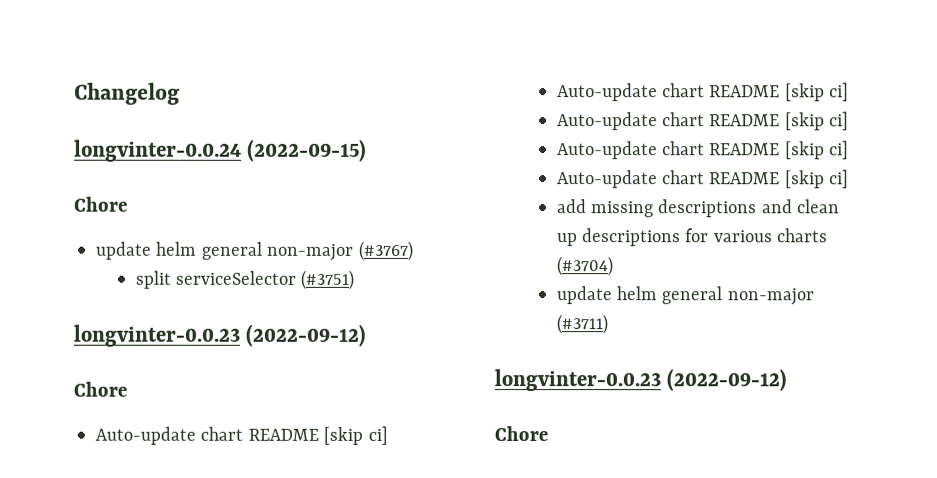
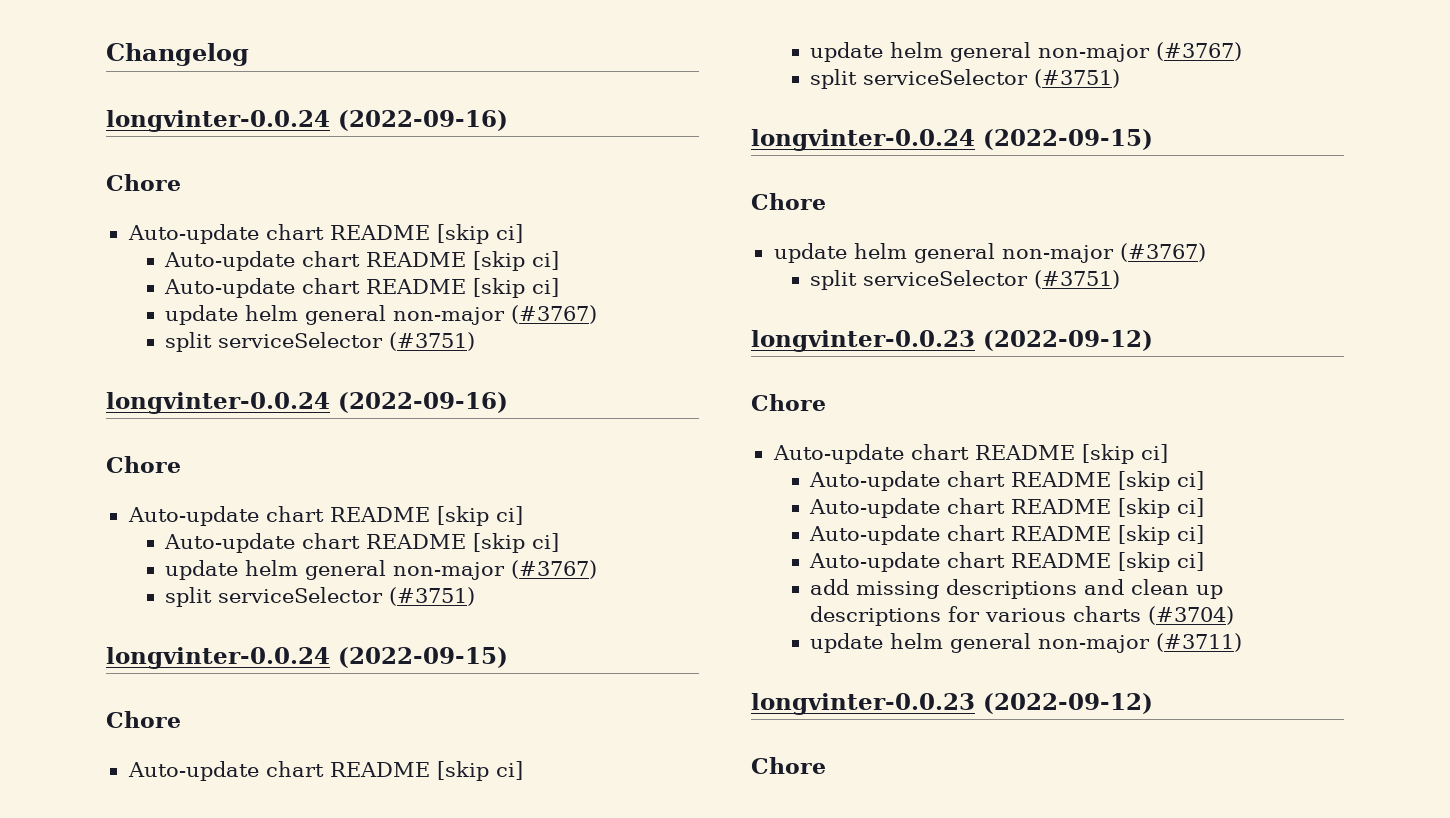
(180, 93) none -> [106,110,508,132] [106,174,181,191] [127,224,523,244] [164,251,560,271] [164,278,560,298] [165,305,598,325] [165,332,476,352] [106,392,508,414] [106,456,181,473] [127,506,523,526] [164,533,560,553] [165,560,598,580] [165,587,476,607] [106,647,508,669] [106,711,181,728] [127,761,523,781] [810,42,1243,62] [810,69,1121,89] // longvinter-0.0.24 (2022-09-16) // Chore // Auto-update chart README [skip ci] // Auto-update chart README [skip ci] // Auto-update chart README [skip ci] // update helm general non-major (#3767) // split serviceSelector (#3751) // longvinter-0.0.24 (2022-09-16) // Chore // Auto-update chart README [skip ci] // Auto-update chart README [skip ci] // update helm general non-major (#3767) // split serviceSelector (#3751) // longvinter-0.0.24 (2022-09-15) // Chore // Auto-update chart README [skip ci] // update helm general non-major (#3767) // split serviceSelector (#3751)

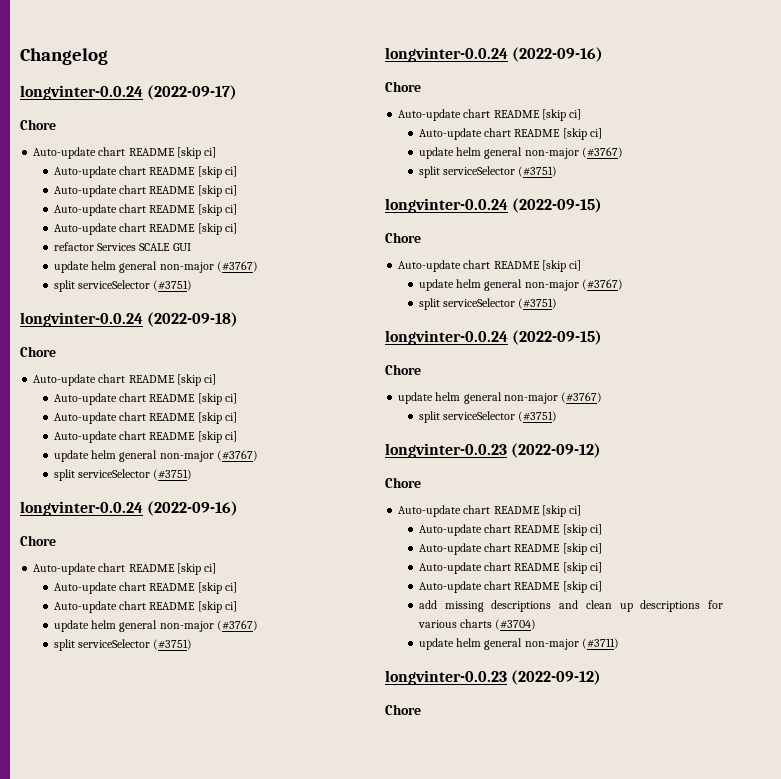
(249, 54) none -> [20,85,238,100] [20,119,56,130] [33,147,217,159] [54,166,237,178] [54,185,237,197] [54,204,237,216] [54,223,237,235] [54,242,191,251] [54,261,258,273] [54,280,193,292] [20,312,239,327] [20,346,56,357] [33,374,217,386] [54,393,237,405] [54,412,237,424] [54,431,237,443] [54,450,258,462] [54,469,193,481] // longvinter-0.0.24 (2022-09-17) // Chore // Auto-update chart README [skip ci] // Auto-update chart README [skip ci] // Auto-update chart README [skip ci] // Auto-update chart README [skip ci] // Auto-update chart README [skip ci] // refactor Services SCALE GUI // update helm general non-major (#3767) // split serviceSelector (#3751) // longvinter-0.0.24 (2022-09-18) // Chore // Auto-update chart README [skip ci] // Auto-update chart README [skip ci] // Auto-update chart README [skip ci] // Auto-update chart README [skip ci] // update helm general non-major (#3767) // split serviceSelector (#3751)

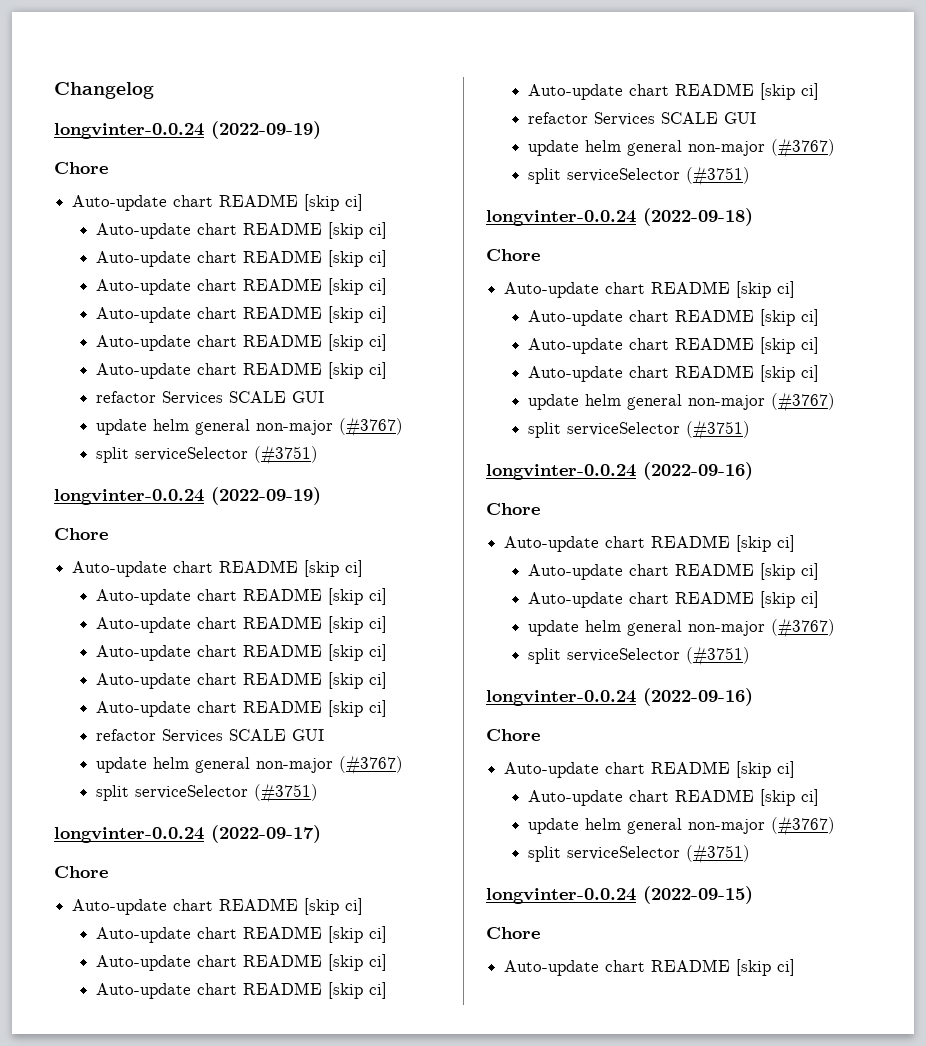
(108, 56) none -> [54,121,321,139] [54,162,108,174] [72,194,364,211] [95,222,387,239] [95,250,387,267] [95,278,387,295] [95,306,387,323] [95,334,387,351] [95,362,387,379] [95,391,324,405] [95,417,403,437] [95,445,318,465] [54,487,321,505] [54,528,108,540] [72,560,364,577] [95,588,387,605] [95,616,387,633] [95,644,387,661] [95,672,387,689] [95,700,387,717] [95,729,324,743] [95,755,403,775] [95,783,318,803] // longvinter-0.0.24 (2022-09-19) // Chore // Auto-update chart README [skip ci] // Auto-update chart README [skip ci] // Auto-update chart README [skip ci] // Auto-update chart README [skip ci] // Auto-update chart README [skip ci] // Auto-update chart README [skip ci] // Auto-update chart README [skip ci] // refactor Services SCALE GUI // update helm general non-major (#3767) // split serviceSelector (#3751) // longvinter-0.0.24 (2022-09-19) // Chore // Auto-update chart README [skip ci] // Auto-update chart README [skip ci] // Auto-update chart README [skip ci] // Auto-update chart README [skip ci] // Auto-update chart README [skip ci] // Auto-update chart README [skip ci] // refactor Services SCALE GUI // update helm general non-major (#3767) // split serviceSelector (#3751)
[419,279,623,291] [419,298,558,310] [385,330,603,345] [385,364,421,375] [398,392,603,404] [419,411,558,423] [385,443,602,458] [385,477,421,488] [398,505,582,517] [419,524,602,536] [419,543,602,555] [419,562,602,574] [419,581,602,593] [419,600,723,612] [418,619,537,630] [419,638,619,650] [385,670,602,685] [385,704,421,715] // update helm general non-major (#3767) // split serviceSelector (#3751) // longvinter-0.0.24 (2022-09-15) // Chore // update helm general non-major (#3767) // split serviceSelector (#3751) // longvinter-0.0.23 (2022-09-12) // Chore // Auto-update chart README [skip ci] // Auto-update chart README [skip ci] // Auto-update chart README [skip ci] // Auto-update chart README [skip ci] // Auto-update chart README [skip ci] // add missing descriptions and clean up descriptions for various charts (#3704) // update helm general non-major (#3711) // longvinter-0.0.23 (2022-09-12) // Chore -> (796, 967) none

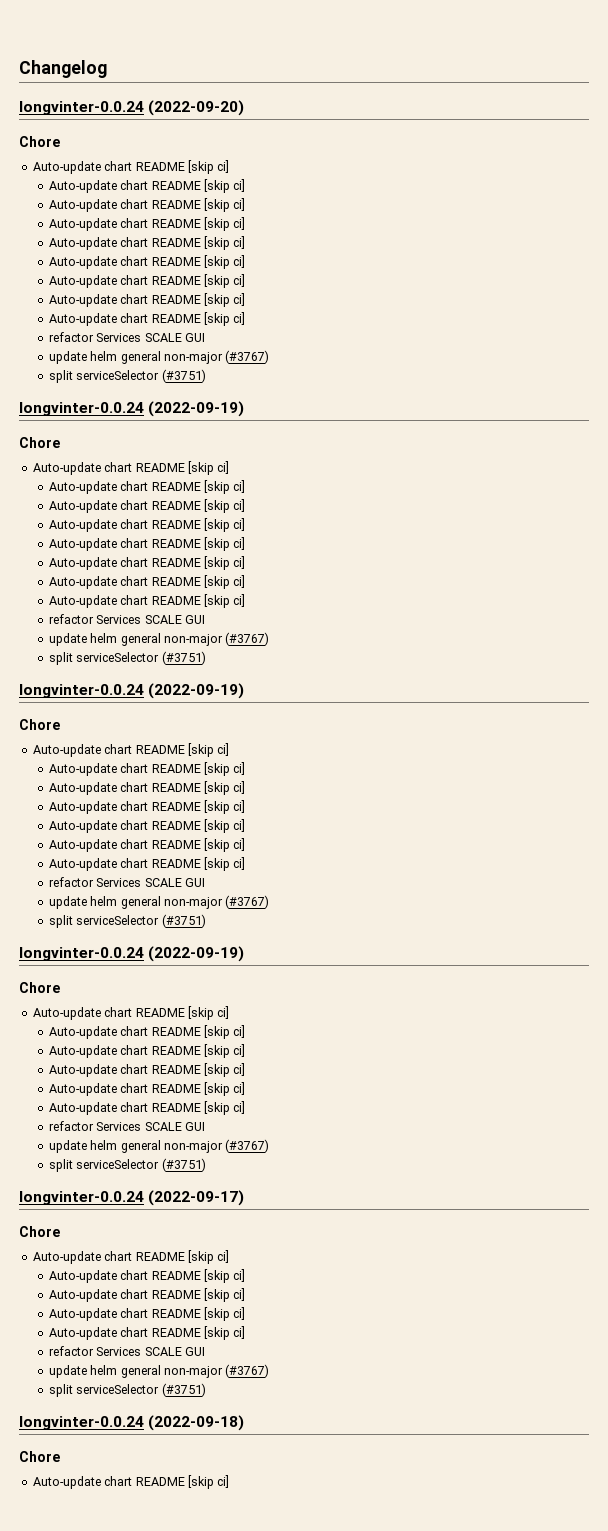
(154, 90) none -> [19,100,245,116] [19,136,60,147] [32,160,230,174] [48,179,246,193] [48,198,246,212] [48,217,246,231] [48,236,246,250] [48,255,246,269] [48,274,246,288] [48,293,246,307] [48,312,246,326] [48,332,205,342] [48,350,270,364] [48,369,206,383] [19,401,245,417] [19,437,60,448] [32,461,230,475] [48,480,246,494] [48,499,246,513] [48,518,246,532] [48,537,246,551] [48,556,246,570] [48,575,246,589] [48,594,246,608] [48,614,205,624] [48,632,270,646] [48,651,206,665] // longvinter-0.0.24 (2022-09-20) // Chore // Auto-update chart README [skip ci] // Auto-update chart README [skip ci] // Auto-update chart README [skip ci] // Auto-update chart README [skip ci] // Auto-update chart README [skip ci] // Auto-update chart README [skip ci] // Auto-update chart README [skip ci] // Auto-update chart README [skip ci] // Auto-update chart README [skip ci] // refactor Services SCALE GUI // update helm general non-major (#3767) // split serviceSelector (#3751) // longvinter-0.0.24 (2022-09-19) // Chore // Auto-update chart README [skip ci] // Auto-update chart README [skip ci] // Auto-update chart README [skip ci] // Auto-update chart README [skip ci] // Auto-update chart README [skip ci] // Auto-update chart README [skip ci] // Auto-update chart README [skip ci] // Auto-update chart README [skip ci] // refactor Services SCALE GUI // update helm general non-major (#3767) // split serviceSelector (#3751)
[527,309,819,326] [527,337,819,354] [527,365,819,382] [527,392,835,412] [527,420,750,440] [486,462,753,480] [486,503,540,515] [504,535,796,552] [527,563,819,580] [527,591,819,608] [527,618,835,638] [527,646,750,666] [486,688,753,706] [486,729,540,741] [504,761,796,778] [527,789,819,806] [527,816,835,836] [527,844,750,864] [486,886,753,904] [486,927,540,939] [504,959,796,976] // Auto-update chart README [skip ci] // Auto-update chart README [skip ci] // Auto-update chart README [skip ci] // update helm general non-major (#3767) // split serviceSelector (#3751) // longvinter-0.0.24 (2022-09-16) // Chore // Auto-update chart README [skip ci] // Auto-update chart README [skip ci] // Auto-update chart README [skip ci] // update helm general non-major (#3767) // split serviceSelector (#3751) // longvinter-0.0.24 (2022-09-16) // Chore // Auto-update chart README [skip ci] // Auto-update chart README [skip ci] // update helm general non-major (#3767) // split serviceSelector (#3751) // longvinter-0.0.24 (2022-09-15) // Chore // Auto-update chart README [skip ci] -> (230, 1481) none

